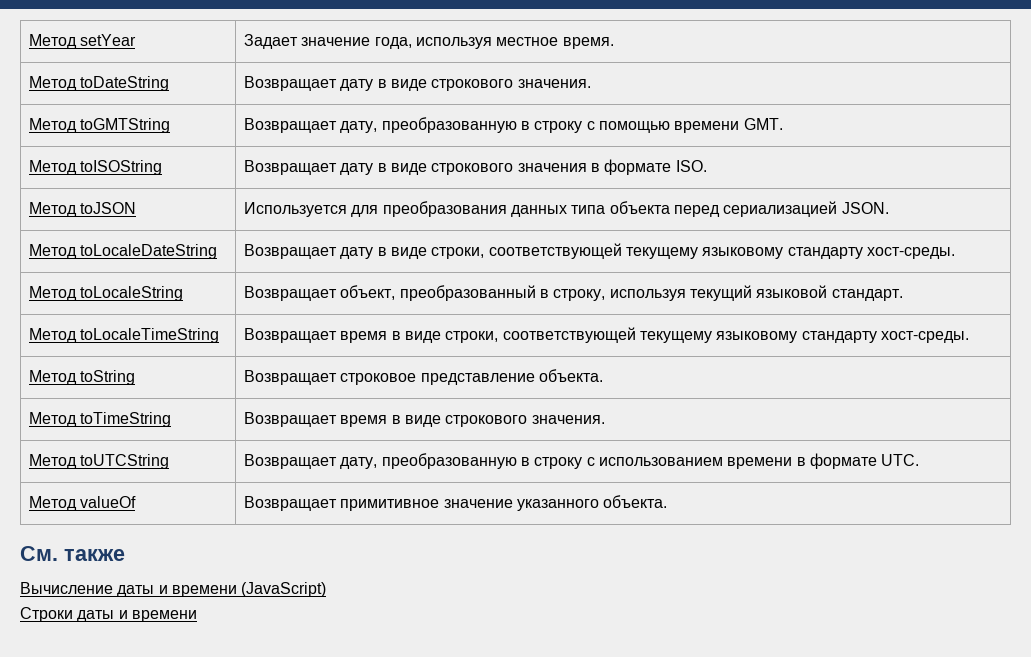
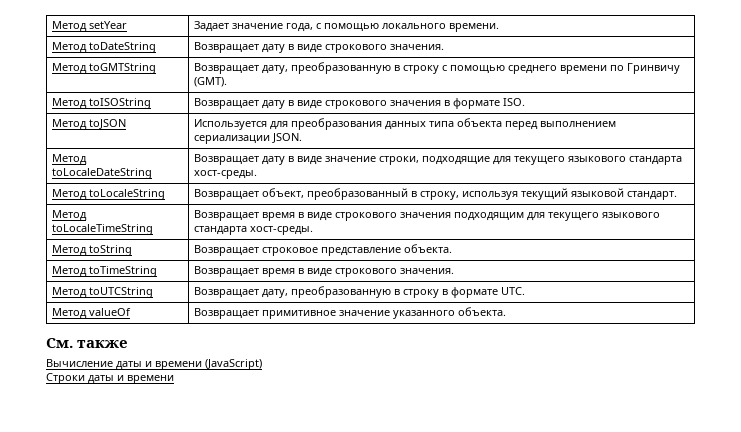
[416,37,614,49] используя местное время. -> [315,23,499,32] с помощью локального времени.
[674,118,783,133] времени GMT. -> [507,63,680,74] [193,77,227,87] среднего времени по Гринвичу (GMT).
[723,201,838,217] сериализацией -> [539,121,616,127] [193,135,270,144] выполнением сериализации
[431,243,863,259] строки, соответствующей текущему языковому стандарту -> [324,156,682,165] значение строки, подходящие для текущего языкового стандарта
[445,327,877,343] строки, соответствующей текущему языковому стандарту -> [334,212,660,221] [193,226,247,235] строкового значения подходящим для текущего языкового стандарта
[586,457,793,469] с использованием времени -> (439, 293) none

